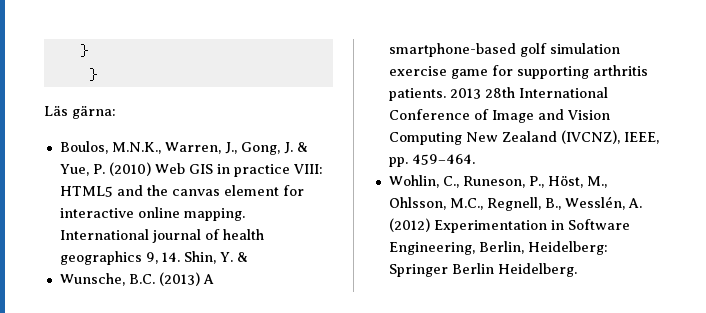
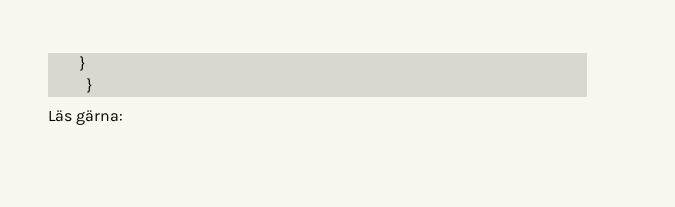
[59,141,308,155] [59,162,323,177] [59,185,304,197] [59,207,245,221] [59,229,264,243] [59,251,248,265] [59,272,214,286] [388,43,620,57] [388,65,648,79] [388,87,608,101] [388,109,610,123] [388,130,659,145] [388,154,475,167] [388,175,607,188] [388,196,642,211] [388,218,630,233] [388,241,608,255] [388,263,577,277] // Boulos, M.N.K., Warren, J., Gong, J. & Yue, P. (2010) Web GIS in practice VIII: HTML5 and the canvas element for interactive online mapping. International journal of health geographics 9, 14. Shin, Y. & // Wunsche, B.C. (2013) A smartphone-based golf simulation exercise game for supporting arthritis patients. 2013 28th International Conference of Image and Vision Computing New Zealand (IVCNZ), IEEE, pp. 459–464. // Wohlin, C., Runeson, P., Höst, M., Ohlsson, M.C., Regnell, B., Wesslén, A. (2012) Experimentation in Software Engineering, Berlin, Heidelberg: Springer Berlin Heidelberg. -> (124, 117) none

